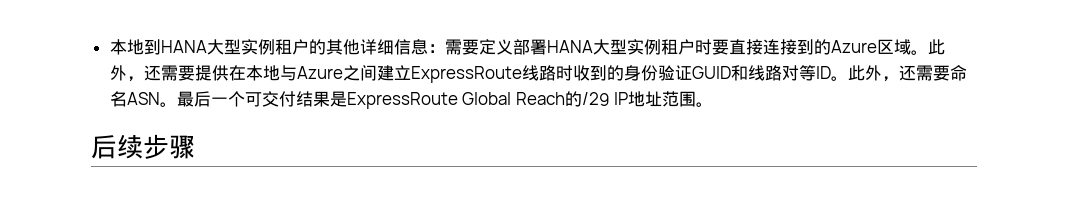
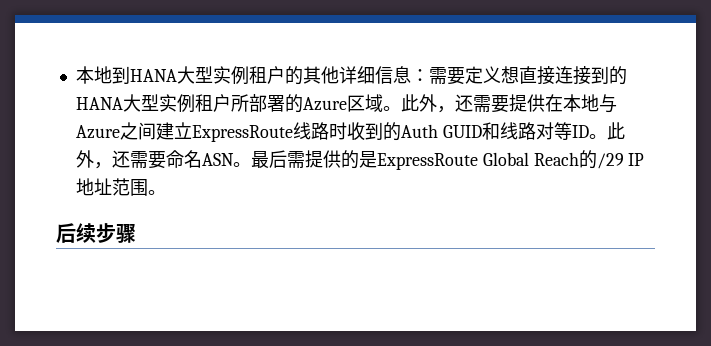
[512,39,814,55] 部署HANA大型实例租户时要直接连接到 -> [500,66,627,85] [75,94,285,113] 想直接连接到的HANA大型实例租户所部署
[623,65,692,81] 身份验证 -> [400,124,438,138] Auth
[210,91,330,107] 一个可交付结果 -> [286,150,359,169] 需提供的

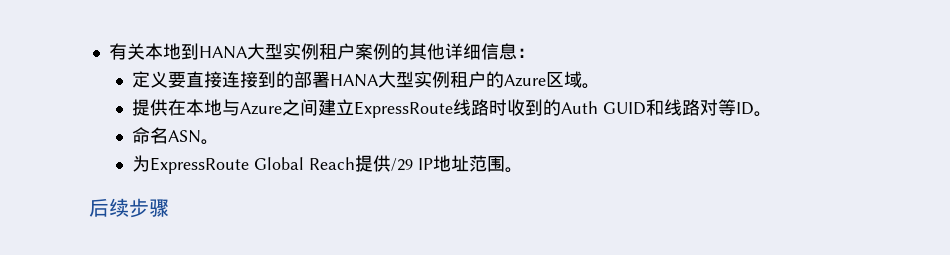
(75, 75) none -> [108,43,145,60] 有关
(285, 75) none -> [354,43,391,60] 案例
[428,66,519,85] 需要定义想 -> [132,71,187,88] // 定义要
[75,94,285,113] HANA大型实例租户所部署 -> [294,71,487,88] 部署HANA大型实例租户
[400,94,509,113] 此外，还需要 -> (601, 86) //
[606,122,625,140] [75,150,166,169] 此外，还需要 -> (773, 114) //
[250,150,377,169] 最后需提供的是 -> [132,155,151,172] // 为
[578,150,597,169] 的 -> [355,155,392,172] 提供

